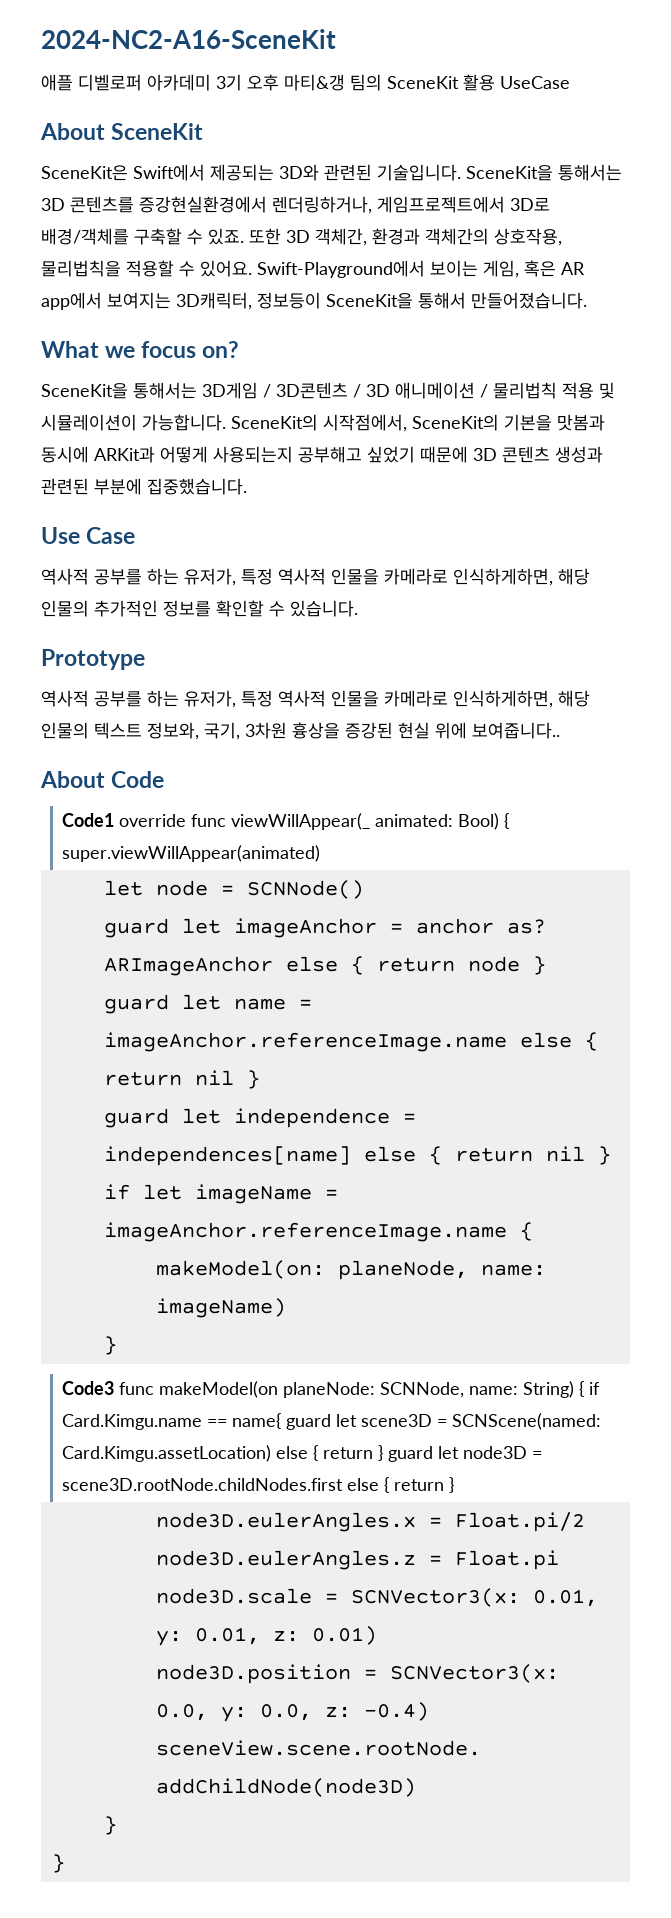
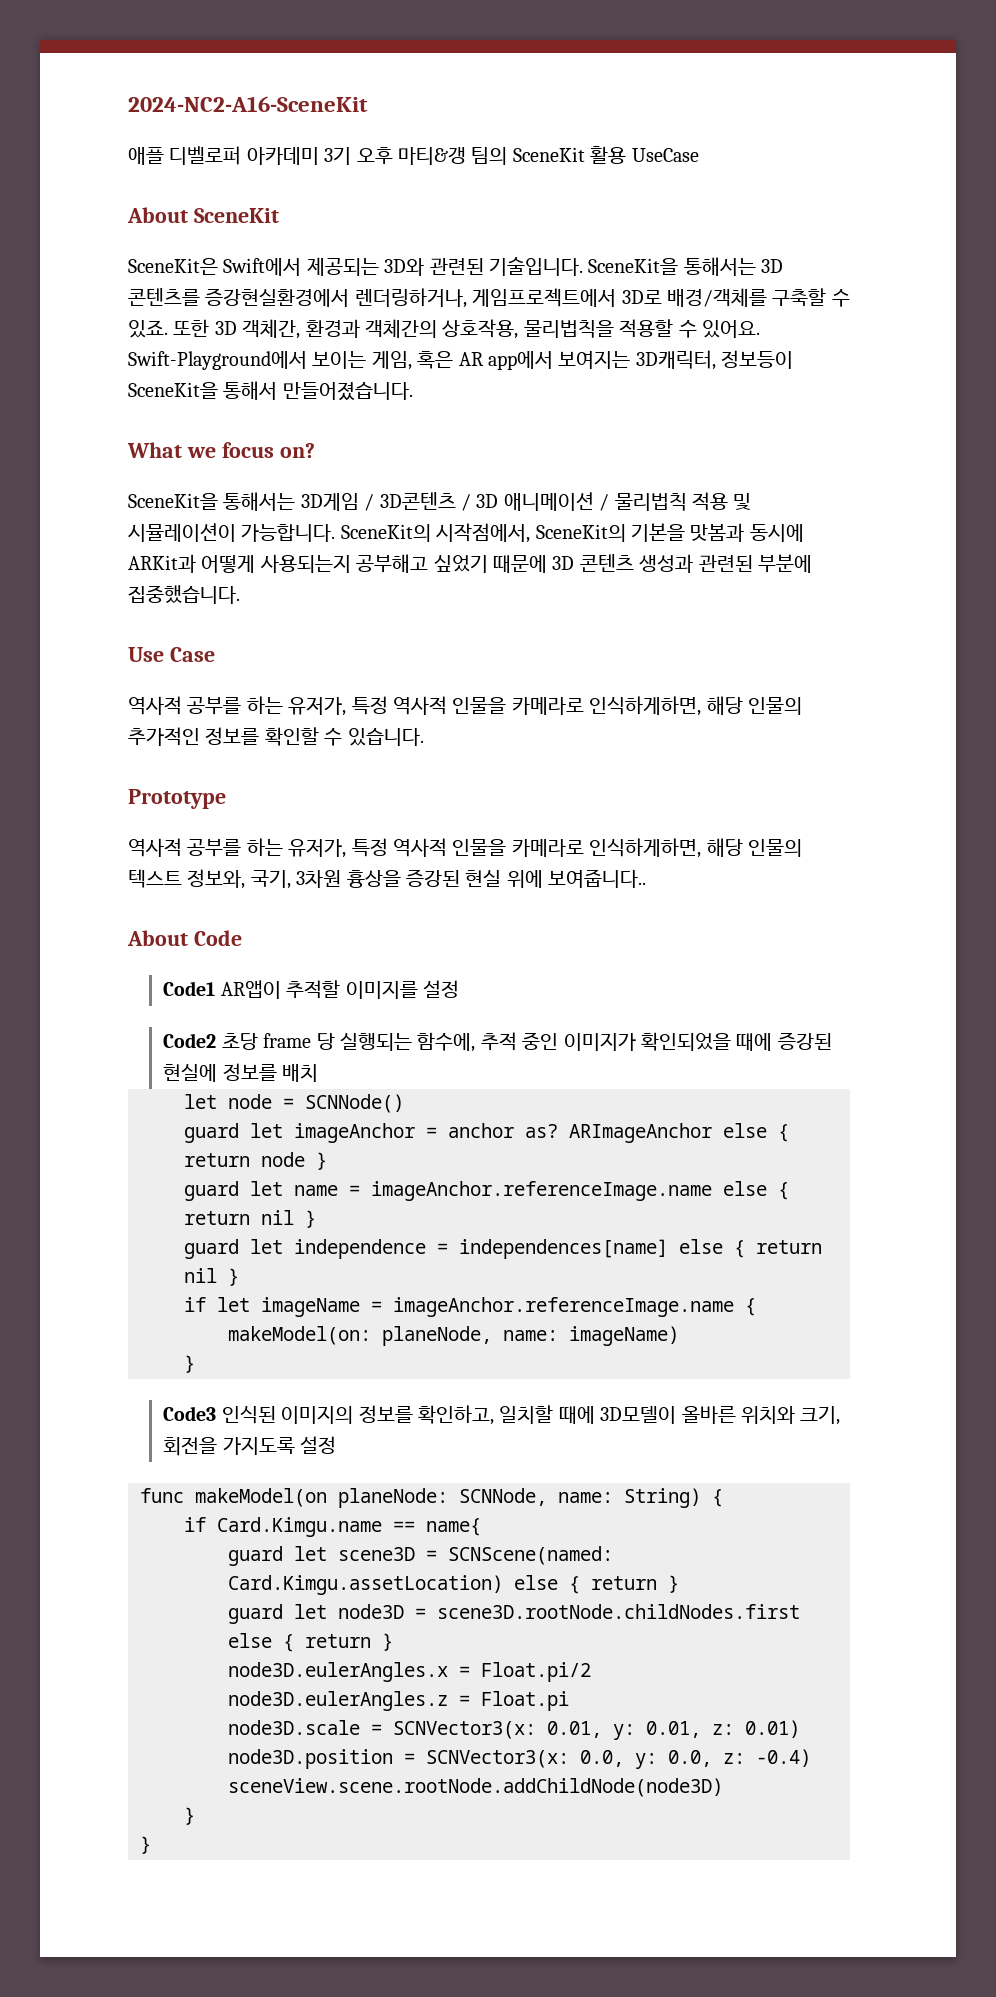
[119,813,510,830] [62,845,321,862] override func viewWillAppear(_ animated: Bool) { super.viewWillAppear(animated) -> [220,980,459,999] [163,1032,832,1052] [163,1063,319,1082] AR앱이 추적할 이미지를 설정 // Code2 초당 frame 당 실행되는 함수에, 추적 중인 이미지가 확인되었을 때에 증강된 현실에 정보를 배치
(115, 1388) none -> [221,1405,841,1425] [163,1436,337,1456] 인식된 이미지의 정보를 확인하고, 일치할 때에 3D모델이 올바른 위치와 크기, 회전을 가지도록 설정 //
(585, 1389) none -> (723, 1498) //
(282, 1421) none -> (481, 1527) //
(384, 1453) none -> (679, 1584) //

